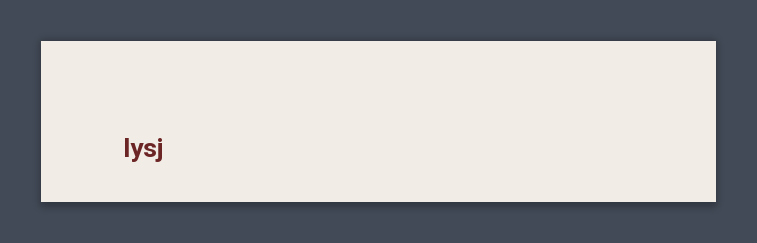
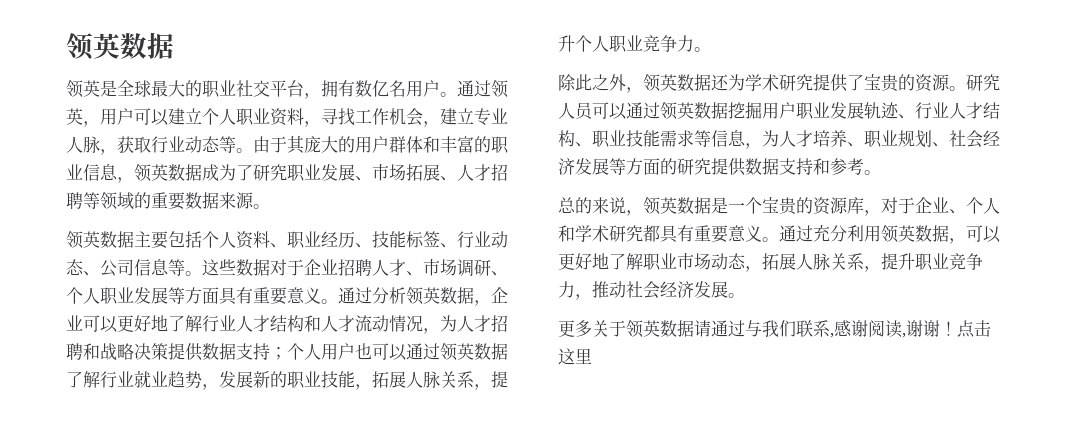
[123,138,163,162] lysj -> [66,32,174,60] [66,80,509,99] [66,108,508,127] [66,135,509,155] [66,164,508,183] [66,192,270,210] [66,231,508,249] [66,259,508,277] [66,287,508,306] [66,315,508,334] [66,343,508,361] [66,370,508,390] [558,35,711,53] [558,74,1000,93] [558,102,1000,120] [558,130,1000,149] [558,158,881,176] [558,197,1000,216] [558,224,1001,244] [558,253,983,272] [558,281,745,300] [558,320,991,338] [558,348,592,365] 领英数据 // 领英是全球最大的职业社交平台，拥有数亿名用户。通过领英，用户可以建立个人职业资料，寻找工作机会，建立专业人脉，获取行业动态等。由于其庞大的用户群体和丰富的职业信息，领英数据成为了研究职业发展、市场拓展、人才招聘等领域的重要数据来源。 // 领英数据主要包括个人资料、职业经历、技能标签、行业动态、公司信息等。这些数据对于企业招聘人才、市场调研、个人职业发展等方面具有重要意义。通过分析领英数据，企业可以更好地了解行业人才结构和人才流动情况，为人才招聘和战略决策提供数据支持；个人用户也可以通过领英数据了解行业就业趋势，发展新的职业技能，拓展人脉关系，提升个人职业竞争力。 // 除此之外，领英数据还为学术研究提供了宝贵的资源。研究人员可以通过领英数据挖掘用户职业发展轨迹、行业人才结构、职业技能需求等信息，为人才培养、职业规划、社会经济发展等方面的研究提供数据支持和参考。 // 总的来说，领英数据是一个宝贵的资源库，对于企业、个人和学术研究都具有重要意义。通过充分利用领英数据，可以更好地了解职业市场动态，拓展人脉关系，提升职业竞争力，推动社会经济发展。 // 更多关于领英数据请通过与我们联系,感谢阅读,谢谢！点击这里

